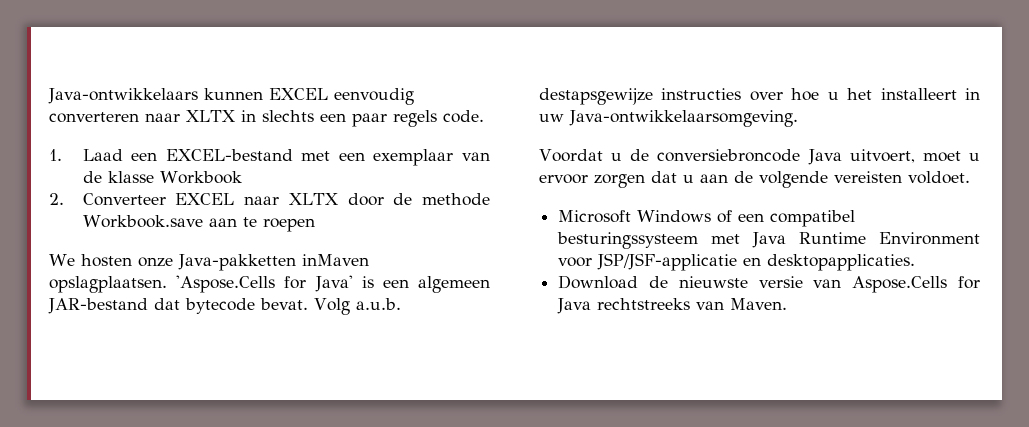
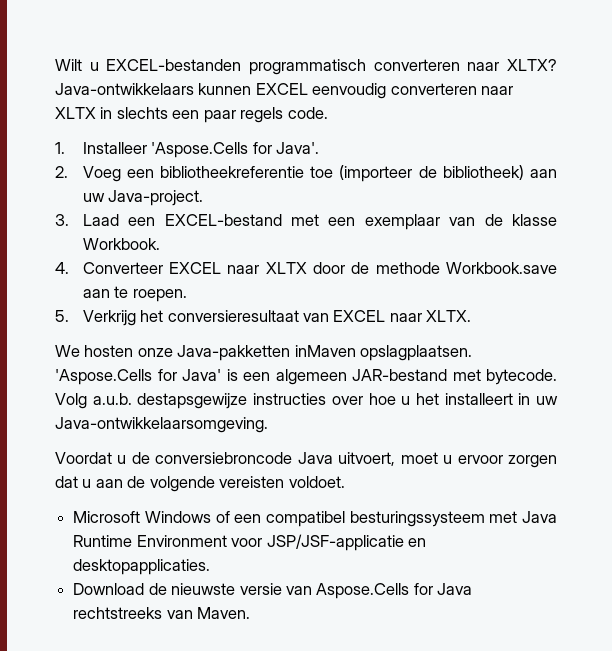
(48, 96) none -> [55,59,557,75] Wilt u EXCEL-bestanden programmatisch converteren naar XLTX?
(62, 155) none -> [82,142,320,158] [55,165,558,182] [82,190,204,206] [55,214,69,226] Installeer 'Aspose.Cells for Java'. // 2. Voeg een bibliotheekreferentie toe (importeer de bibliotheek) aan uw Java-project. // 3.
[159,171,242,184] [49,193,64,205] Workbook // 2. -> [82,238,160,250] [55,262,69,274] Workbook. // 4.
[262,218,315,232] roepen -> [132,289,187,302] [55,310,472,326] roepen. // 5. Verkrijg het conversieresultaat van EXCEL naar XLTX.
[154,298,308,314] dat bytecode bevat. -> [452,369,557,385] met bytecode.

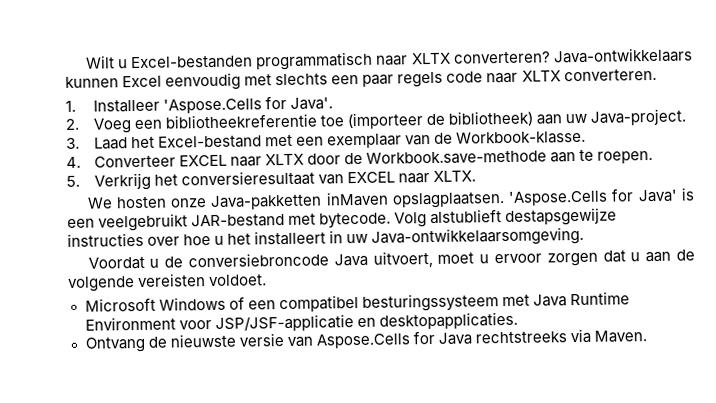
[106,59,557,75] [55,83,514,99] [55,107,328,123] EXCEL-bestanden programmatisch converteren naar XLTX? Java-ontwikkelaars kunnen EXCEL eenvoudig converteren naar XLTX in slechts een paar regels code. -> [131,47,693,71] [65,68,657,91] Excel-bestanden programmatisch naar XLTX converteren? Java-ontwikkelaars kunnen Excel eenvoudig met slechts een paar regels code naar XLTX converteren.
[128,214,282,226] een EXCEL-bestand -> [130,135,262,149] het Excel-bestand
[512,214,558,226] [82,238,160,250] klasse Workbook. -> [456,130,587,145] Workbook-klasse.
[375,262,557,274] methode Workbook.save -> [366,150,548,165] Workbook.save-methode
[275,369,347,385] algemeen -> [98,213,189,232] veelgebruikt
[92,393,132,405] a.u.b. -> [430,209,503,225] alstublieft
[73,583,145,595] Download -> [84,336,146,353] Ontvang
[166,610,193,619] van -> [569,328,591,344] via

